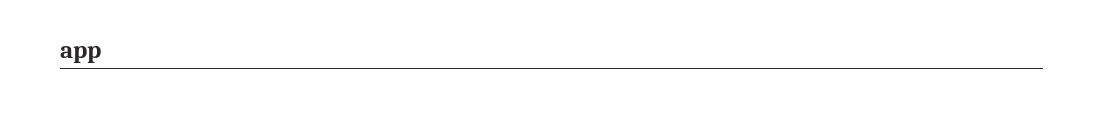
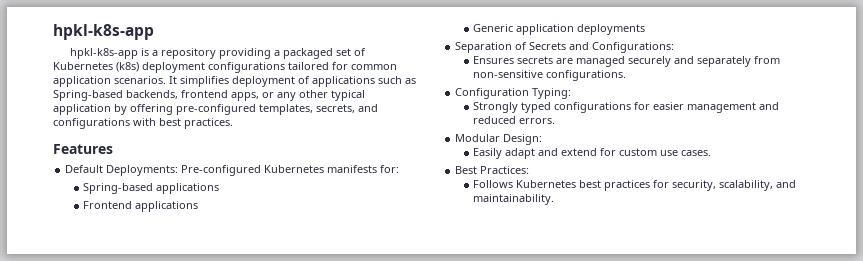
[60,46,101,63] app -> [53,24,154,40] [69,48,366,59] [53,62,397,73] [53,76,416,87] [53,90,365,101] [53,104,378,115] [53,118,233,129] [53,144,113,154] [65,165,400,176] [83,183,220,194] [83,201,199,212] [473,24,646,35] [455,42,675,53] [473,56,781,67] [473,70,627,81] [455,88,572,99] [473,102,780,113] [473,116,556,124] [455,134,543,145] [473,148,712,159] [455,166,530,174] [473,180,797,191] [473,194,555,205] hpkl-k8s-app // hpkl-k8s-app is a repository providing a packaged set of Kubernetes (k8s) deployment configurations tailored for common application scenarios. It simplifies deployment of applications such as Spring-based backends, frontend apps, or any other typical application by offering pre-configured templates, secrets, and configurations with best practices. // Features // Default Deployments: Pre-configured Kubernetes manifests for: // Spring-based applications // Frontend applications // Generic application deployments // Separation of Secrets and Configurations: // Ensures secrets are managed securely and separately from non-sensitive configurations. // Configuration Typing: // Strongly typed configurations for easier management and reduced errors. // Modular Design: // Easily adapt and extend for custom use cases. // Best Practices: // Follows Kubernetes best practices for security, scalability, and maintainability.

